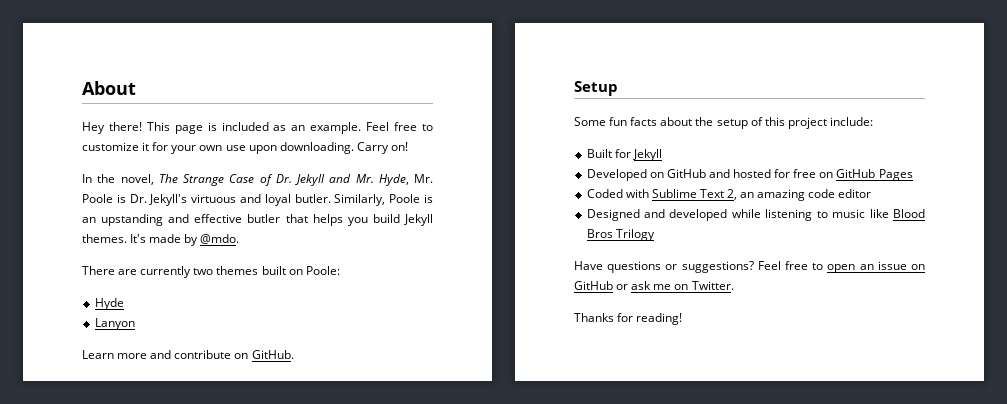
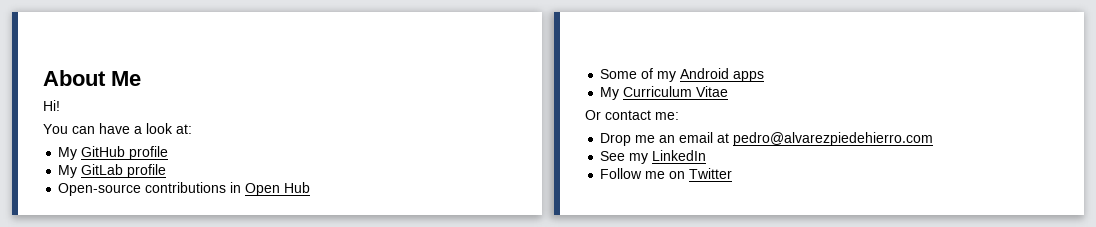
[82,122,433,134] [82,142,408,154] [82,174,433,186] [82,194,434,206] [82,214,433,226] [82,234,240,246] [82,266,340,278] [94,298,124,310] [94,318,135,330] [82,350,294,359] [574,81,618,96] [574,117,873,129] [586,149,662,161] [586,169,913,181] [586,189,872,201] [586,209,925,221] [586,229,655,241] [574,261,925,273] [574,281,734,290] [574,313,683,325] // Hey there! This page is included as an example. Feel free to customize it for your own use upon downloading. Carry on! // In the novel, The Strange Case of Dr. Jekyll and Mr. Hyde, Mr. Poole is Dr. Jekyll's virtuous and loyal butler. Similarly, Poole is an upstanding and effective butler that helps you build Jekyll themes. It's made by @mdo. // There are currently two themes built on Poole: // Hyde // Lanyon // Learn more and contribute on GitHub. // Setup // Some fun facts about the setup of this project include: // Built for Jekyll // Developed on GitHub and hosted for free on GitHub Pages // Coded with Sublime Text 2, an amazing code editor // Designed and developed while listening to music like Blood Bros Trilogy // Have questions or suggestions? Feel free to open an issue on GitHub or ask me on Twitter. // Thanks for reading! -> [111,71,141,86] [43,100,60,111] [43,123,192,134] [58,146,169,160] [58,164,167,178] [58,182,311,196] [600,68,765,82] [600,86,729,100] [585,110,679,120] [600,132,934,146] [600,150,707,164] [600,168,733,179] Me // Hi! // You can have a look at: // My GitHub profile // My GitLab profile // Open-source contributions in Open Hub // Some of my Android apps // My Curriculum Vitae // Or contact me: // Drop me an email at pedro@alvarezpiedehierro.com // See my LinkedIn // Follow me on Twitter

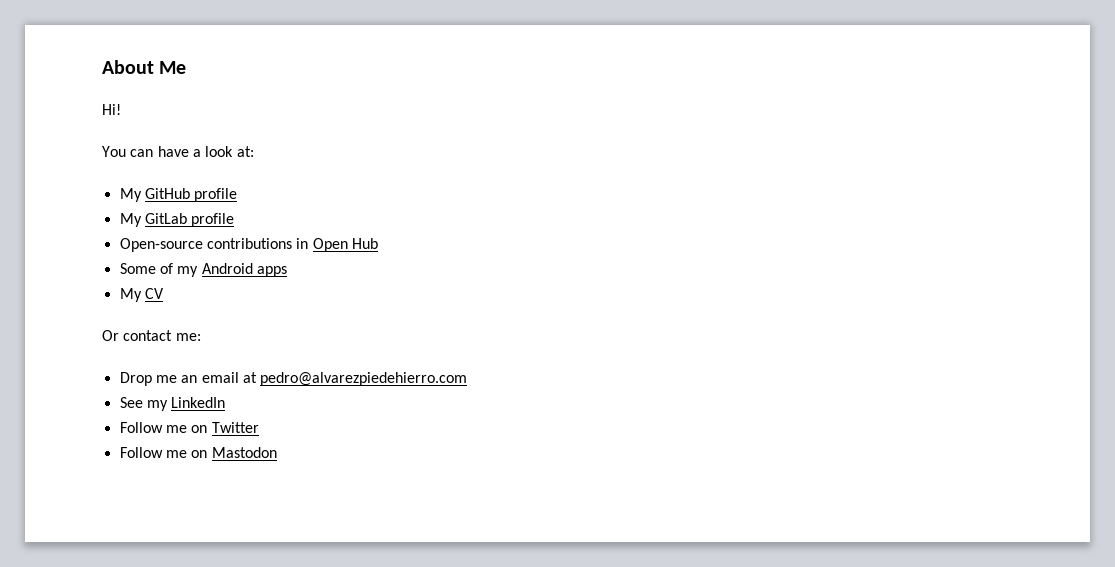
[623,86,729,97] Curriculum Vitae -> [144,288,164,299] CV
(733, 173) none -> [119,447,277,458] // Follow me on Mastodon

